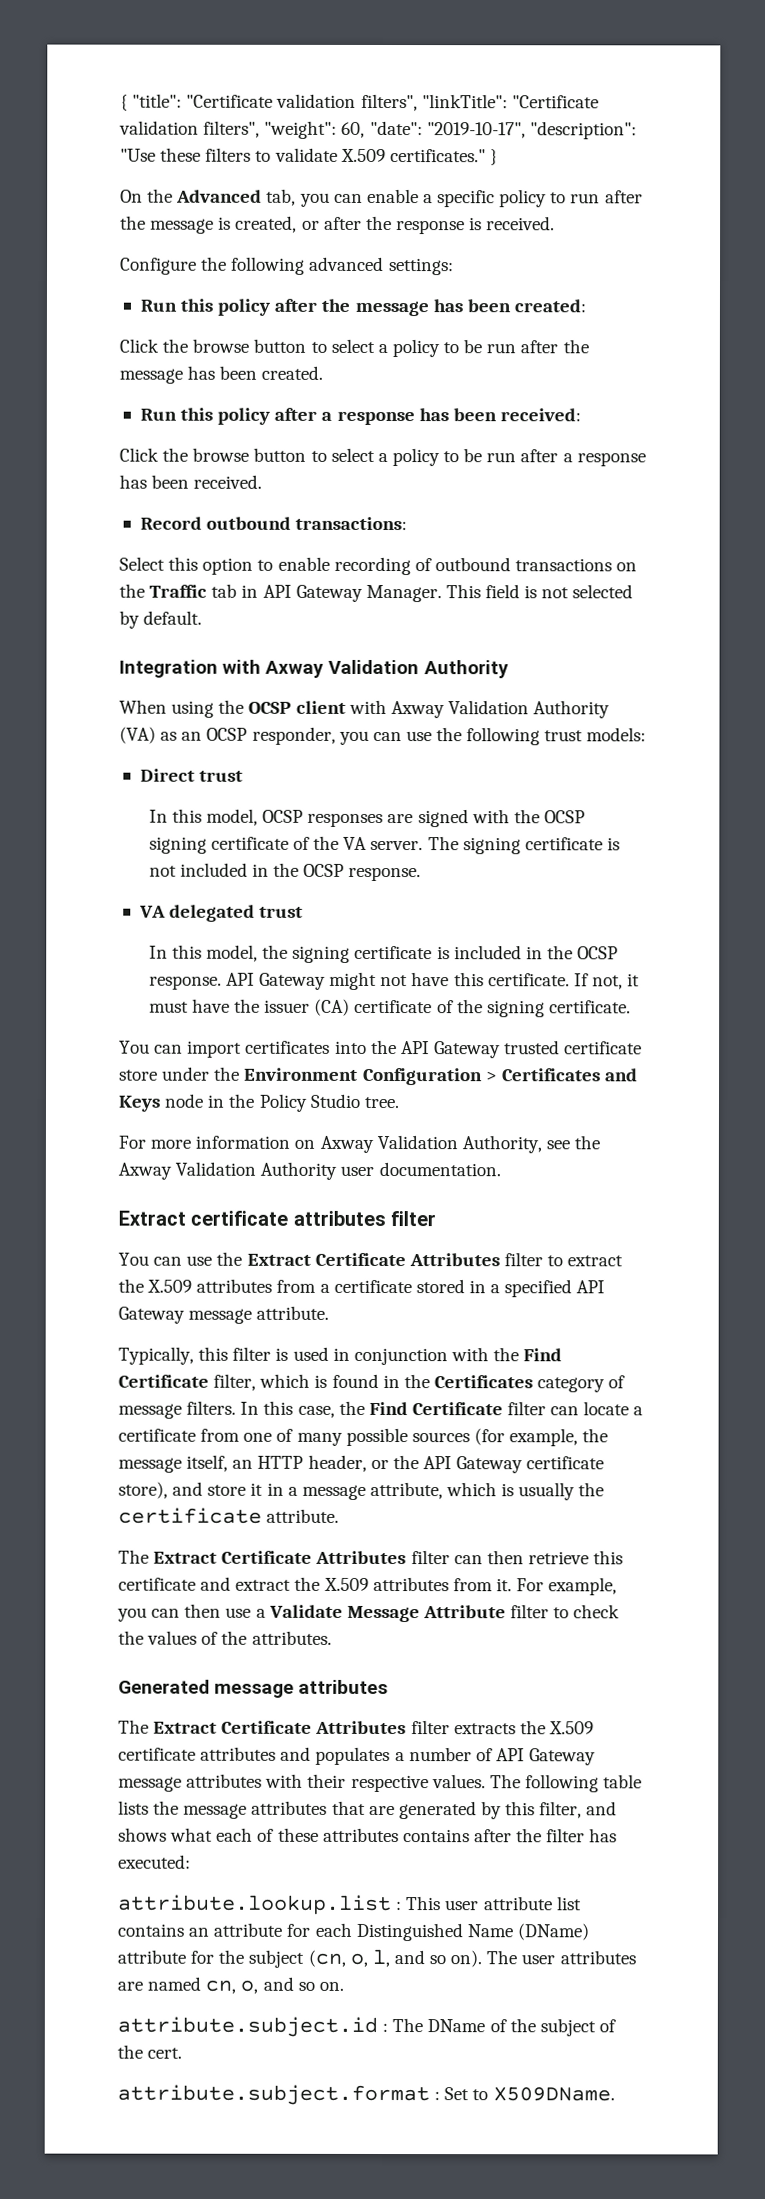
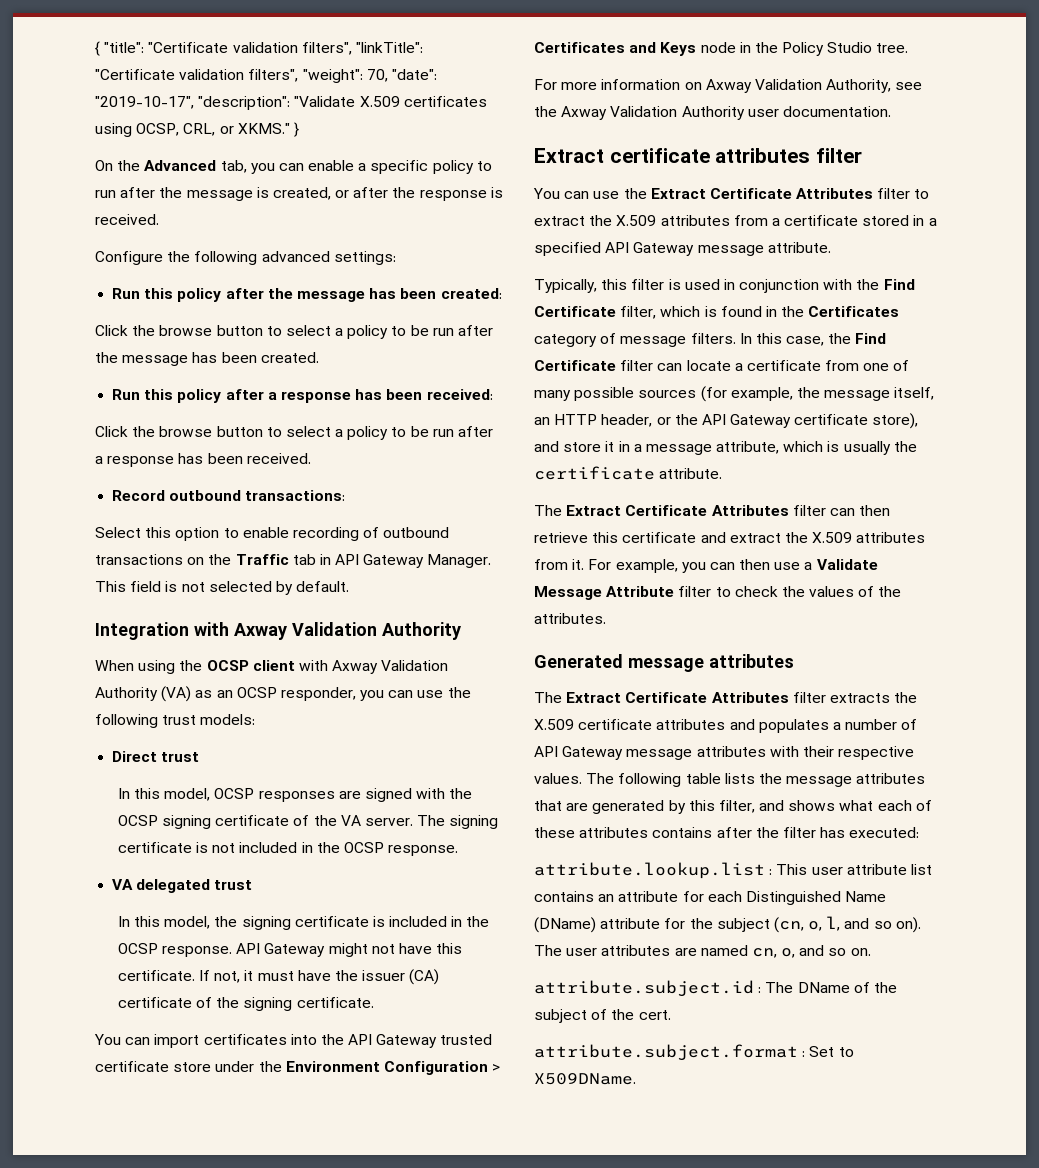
[341,121,366,138] 60, -> [366,69,388,82] 70,
[120,147,486,163] "Use these filters to validate X.509 certificates." -> [294,96,487,107] [95,123,290,137] "Validate X.509 certificates using OCSP, CRL, or XKMS."

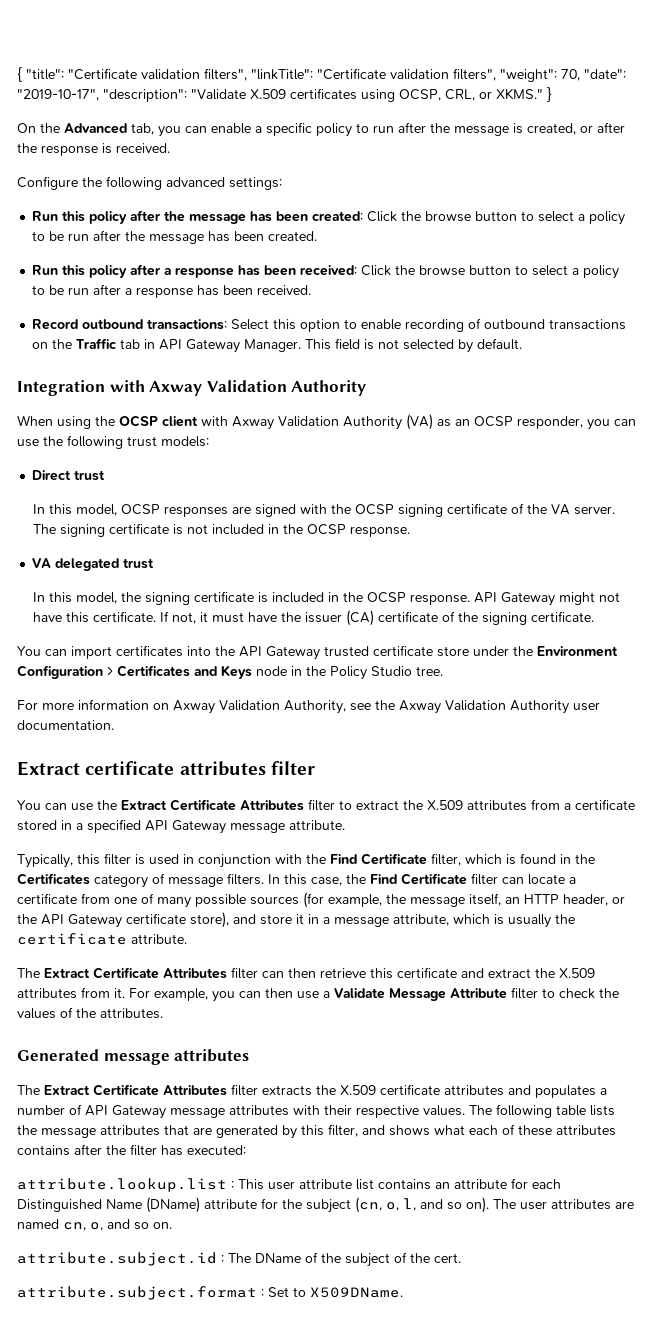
(502, 293) // -> (364, 216) none
(493, 394) // -> (358, 270) none
(346, 495) // -> (228, 324) none

